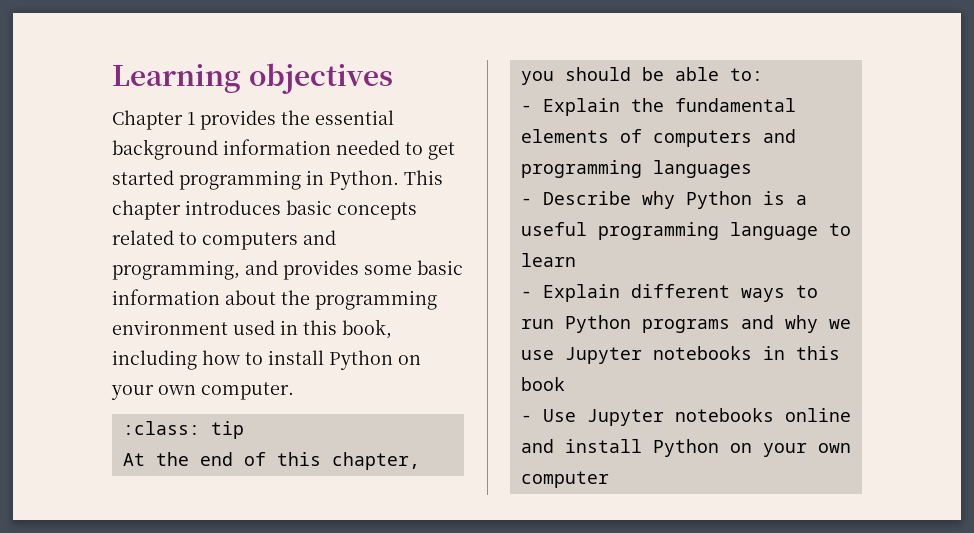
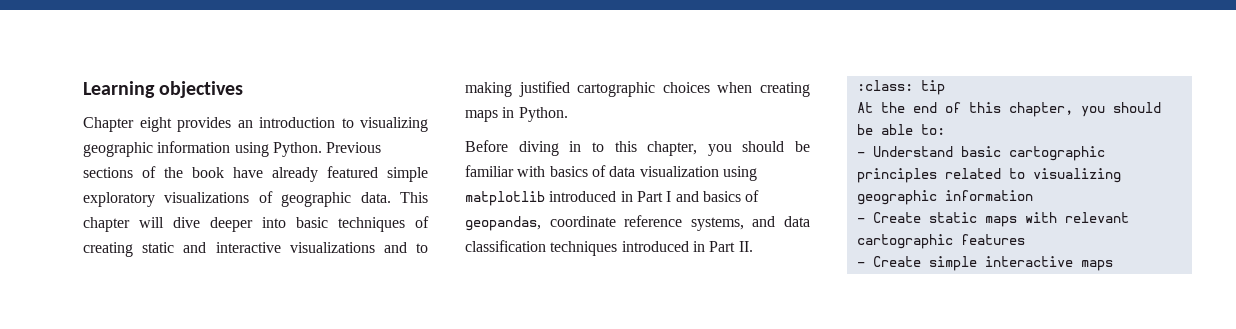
[187,110,394,130] [112,139,455,160] [112,170,443,190] [112,200,417,220] [112,230,336,250] [112,260,463,280] [112,289,437,310] [112,319,392,339] [112,350,421,370] [111,382,294,400] 1 provides the essential background information needed to get started programming in Python. This chapter introduces basic concepts related to computers and programming, and provides some basic information about the programming environment used in this book, including how to install Python on your own computer. -> [139,117,428,132] [83,141,382,157] [83,166,428,182] [83,191,429,207] [83,216,429,232] [83,242,429,257] [465,81,810,97] [465,107,568,122] [465,140,810,156] [465,165,757,181] [465,190,760,206] [465,215,810,231] [465,240,753,256] eight provides an introduction to visualizing geographic information using Python. Previous sections of the book have already featured simple exploratory visualizations of geographic data. This chapter will dive deeper into basic techniques of creating static and interactive visualizations and to making justified cartographic choices when creating maps in Python. // Before diving in to this chapter, you should be familiar with basics of data visualization using matplotlib introduced in Part I and basics of geopandas, coordinate reference systems, and data classification techniques introduced in Part II.
[542,98,796,116] [520,129,796,147] [520,160,752,178] [520,191,807,209] [520,222,851,240] [520,253,576,267] [520,284,818,302] [520,315,851,333] [520,346,840,364] [520,377,565,391] [520,408,851,426] [520,439,851,457] [520,471,609,488] Explain the fundamental elements of computers and programming languages // - Describe why Python is a useful programming language to learn // - Explain different ways to run Python programs and why we use Jupyter notebooks in this book // - Use Jupyter notebooks online and install Python on your own computer -> [872,146,1105,161] [856,168,1121,183] [856,190,1033,205] [856,212,1129,227] [856,234,1025,249] [856,256,1113,271] Understand basic cartographic principles related to visualizing geographic information // - Create static maps with relevant cartographic features // - Create simple interactive maps

